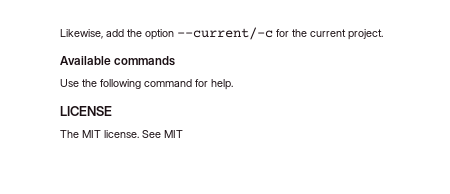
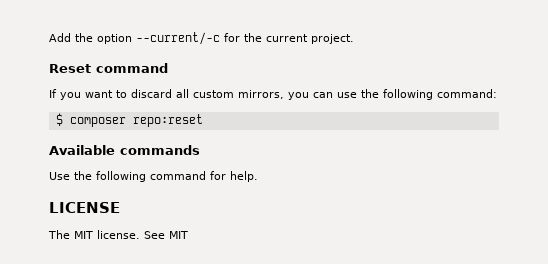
[60,29,124,39] Likewise, add -> [49,33,71,42] Add
(383, 34) none -> [49,63,168,73] [49,89,497,100] [55,113,203,127] // Reset command // If you want to discard all custom mirrors, you can use the following command: // $ composer repo:reset

